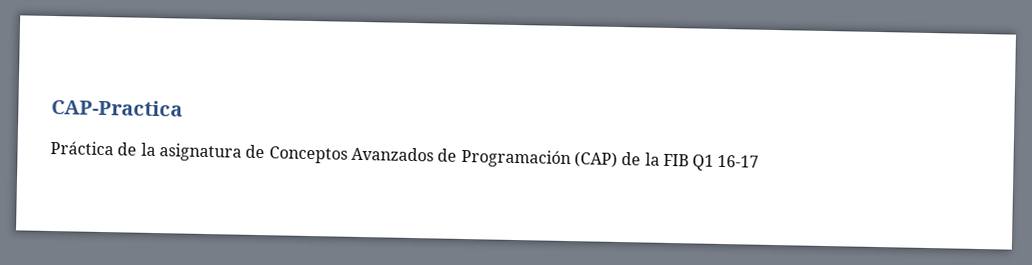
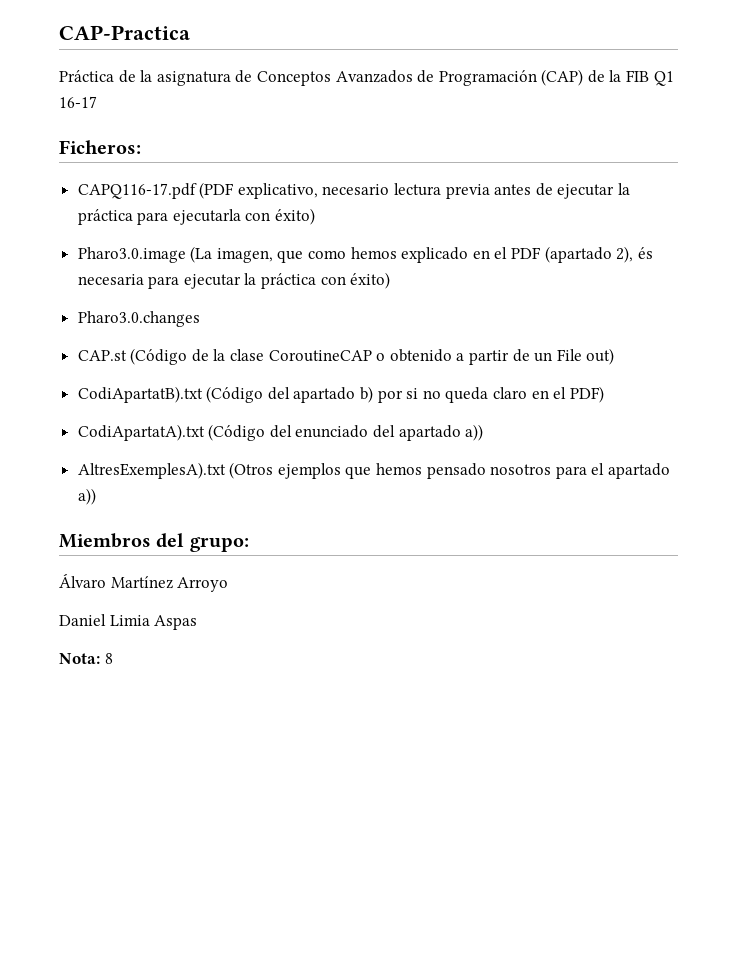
(760, 161) none -> [59,140,141,154] [77,182,631,199] [77,208,316,225] [77,246,653,263] [77,272,391,289] [77,311,200,327] [77,348,615,365] [77,386,604,403] [77,424,484,441] [77,462,671,479] [77,488,96,505] [59,533,249,552] [59,573,229,592] [59,614,198,630] [59,653,113,664] // Ficheros: // CAPQ116-17.pdf (PDF explicativo, necesario lectura previa antes de ejecutar la práctica para ejecutarla con éxito) // Pharo3.0.image (La imagen, que como hemos explicado en el PDF (apartado 2), és necesaria para ejecutar la práctica con éxito) // Pharo3.0.changes // CAP.st (Código de la clase CoroutineCAP o obtenido a partir de un File out) // CodiApartatB).txt (Código del apartado b) por si no queda claro en el PDF) // CodiApartatA).txt (Código del enunciado del apartado a)) // AltresExemplesA).txt (Otros ejemplos que hemos pensado nosotros para el apartado a)) // Miembros del grupo: // Álvaro Martínez Arroyo // Daniel Limia Aspas // Nota: 8

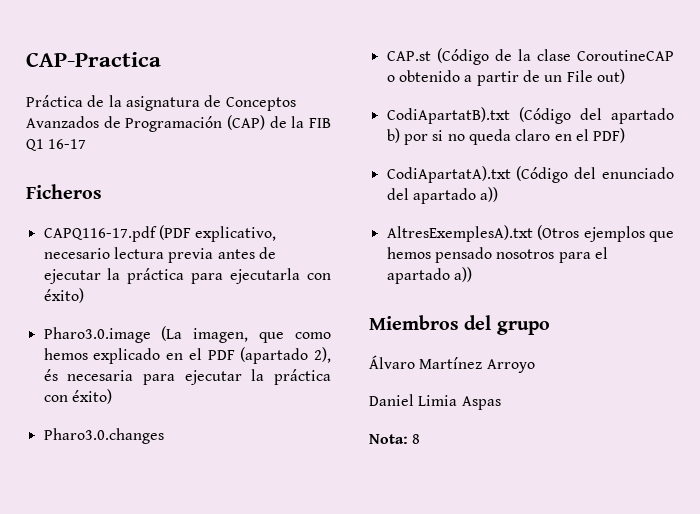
[59,140,141,154] Ficheros: -> [26,184,102,199] Ficheros
[189,537,249,552] grupo: -> [496,321,550,335] grupo

